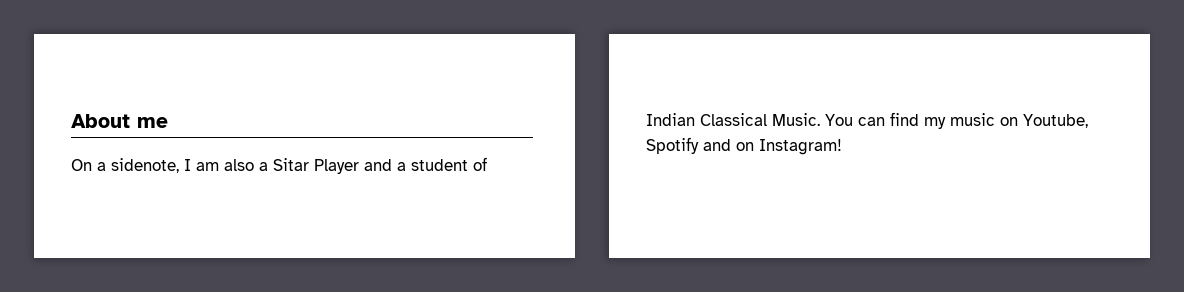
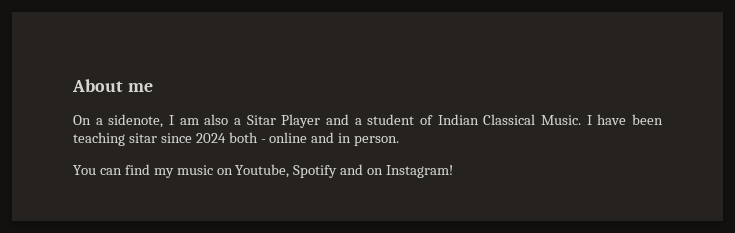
(820, 119) none -> [586,114,663,125] [73,132,400,146] I have been teaching sitar since 2024 both - online and in person. //

